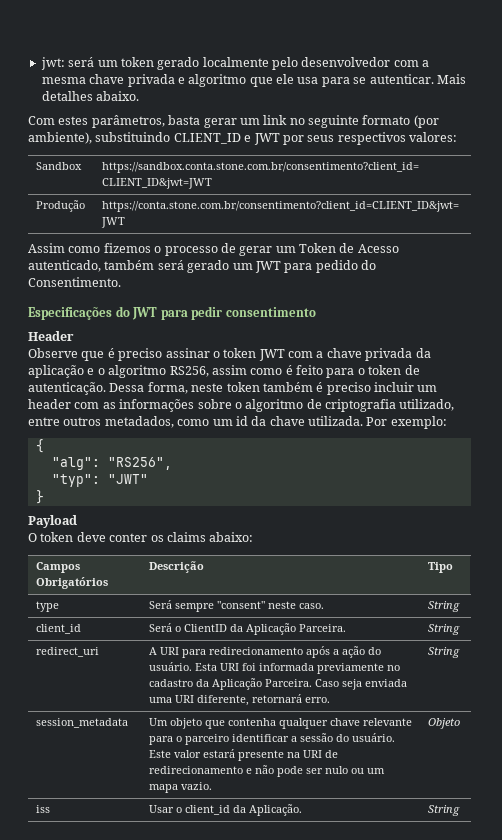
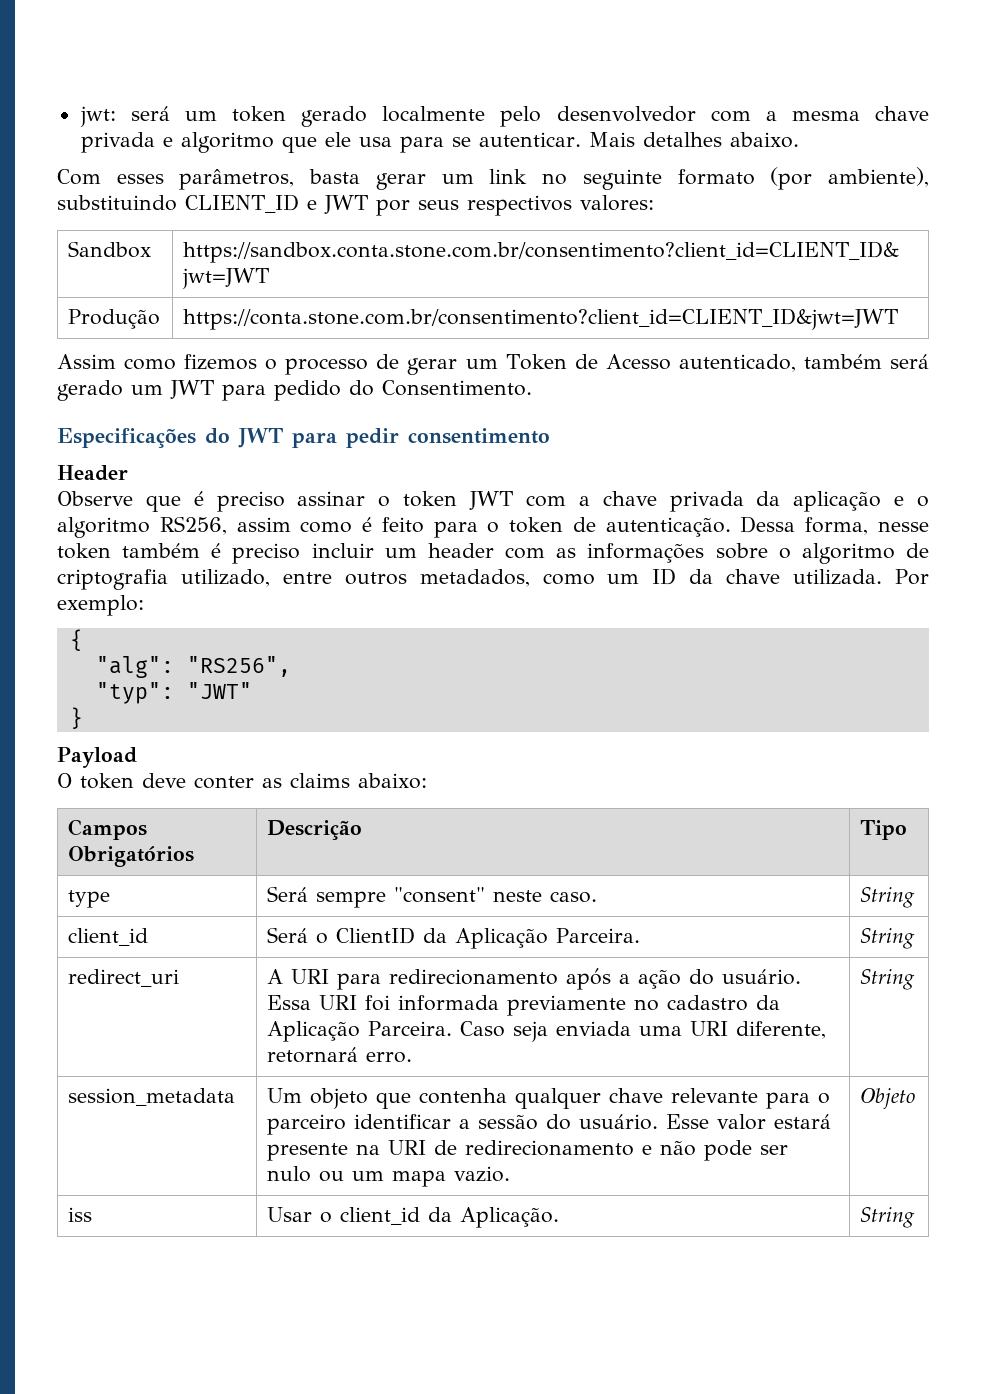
[58,116,89,125] estes -> [116,174,164,184] esses
[191,383,224,392] neste -> [877,521,929,532] nesse
[235,416,248,426] id -> [652,568,677,585] ID
[150,535,164,542] os -> [262,778,282,788] as
[195,663,218,671] Esta -> [267,995,312,1010] Essa
[149,750,172,758] Este -> [666,1114,710,1129] Esse

